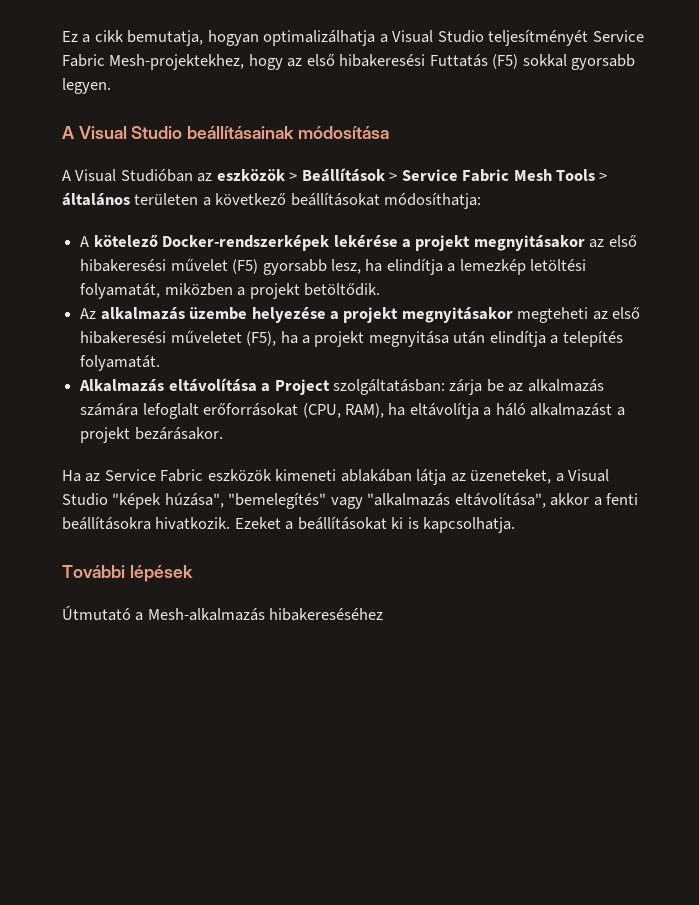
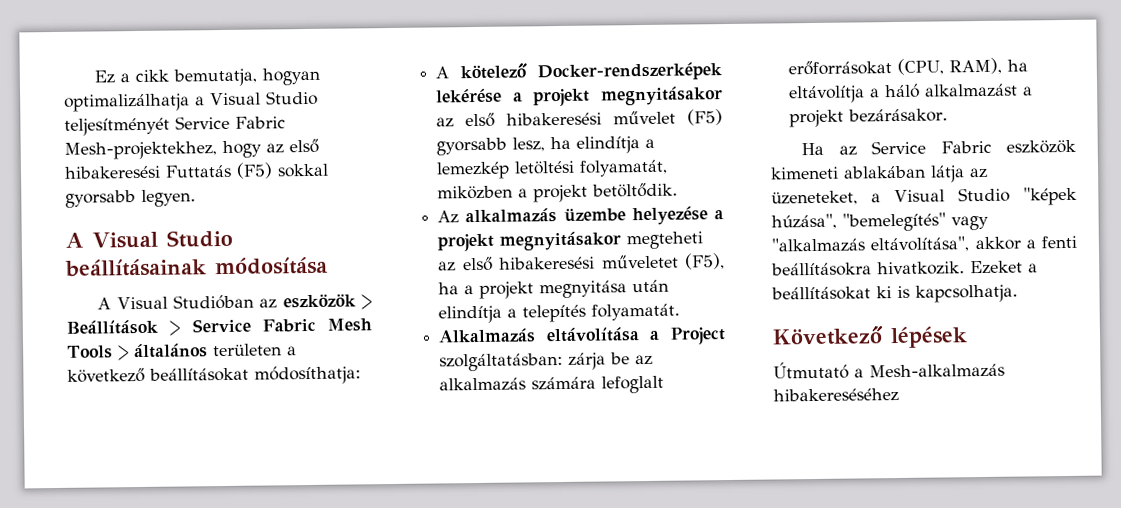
[62,565,125,578] További -> [772,326,884,346] Következő

